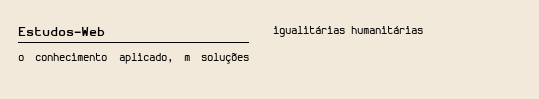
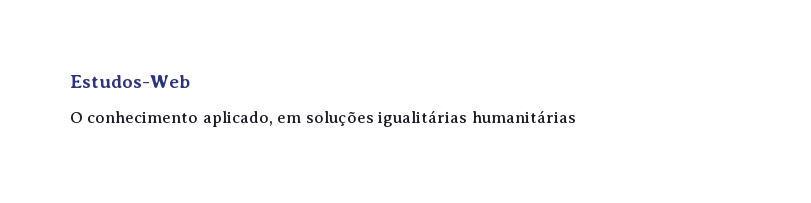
[18,55,24,61] o -> [70,112,83,123] O
[183,55,190,61] m -> [277,115,302,123] em

